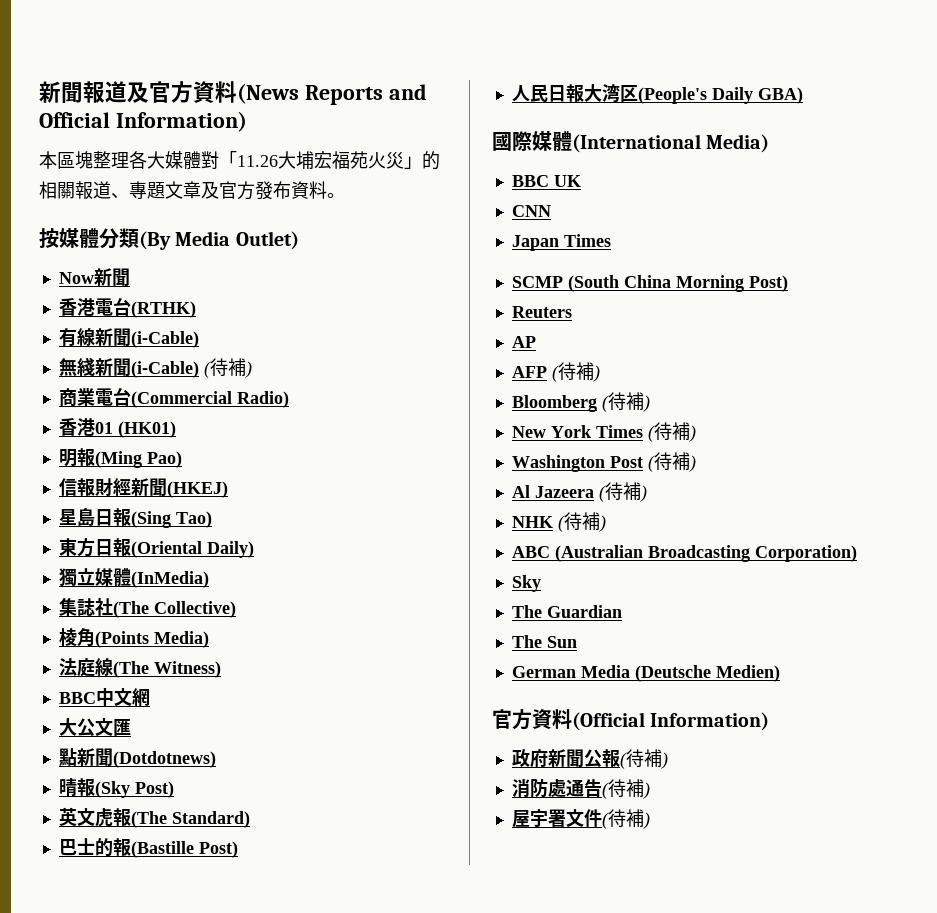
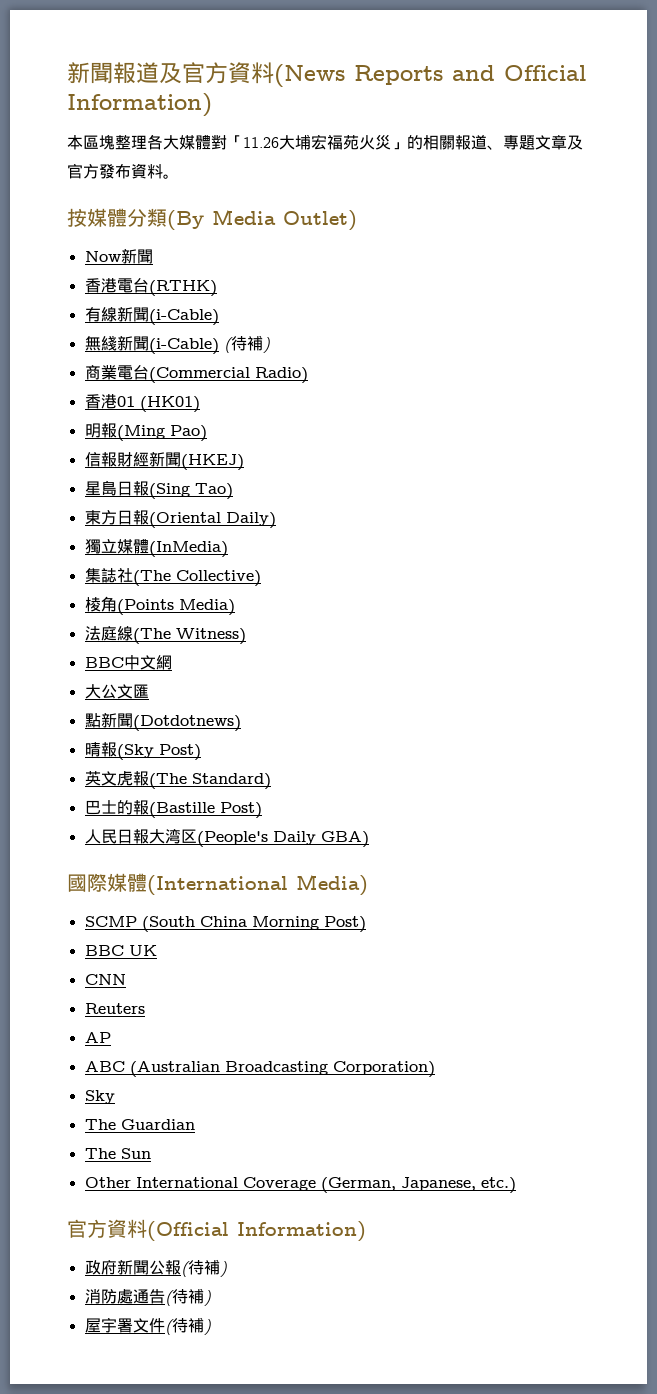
[511,175,581,187] [511,205,551,217] [511,234,611,251] // BBC UK // CNN // Japan Times -> (368, 885) none
(788, 283) none -> [84,945,157,956] [84,974,126,985] // BBC UK // CNN
[511,362,600,382] [511,392,650,412] [511,422,696,442] [511,452,696,472] [511,482,647,502] [511,512,606,532] // AFP (待補) // Bloomberg (待補) // New York Times (待補) // Washington Post (待補) // Al Jazeera (待補) // NHK (待補) -> (111, 1037) none
[511,665,780,682] German Media (Deutsche Medien) -> [84,1177,516,1194] Other International Coverage (German, Japanese, etc.)

